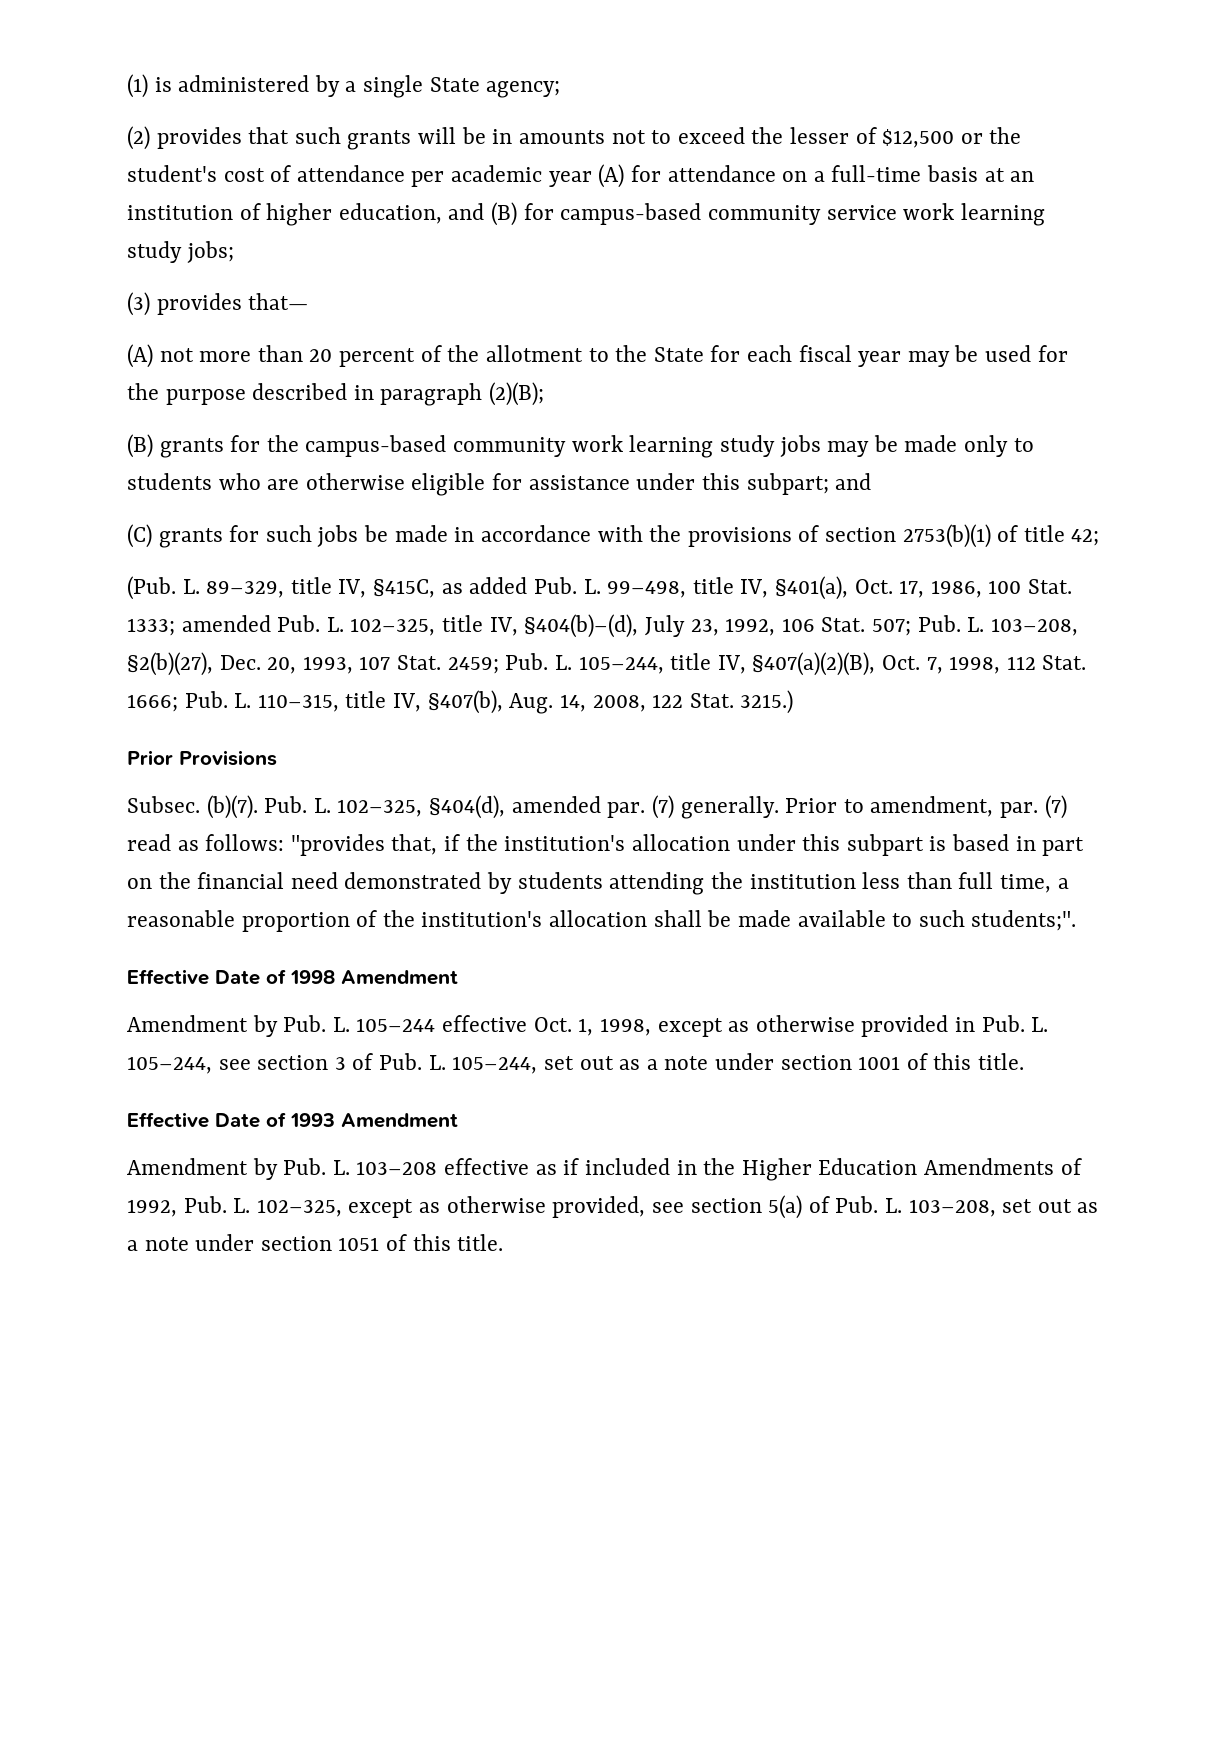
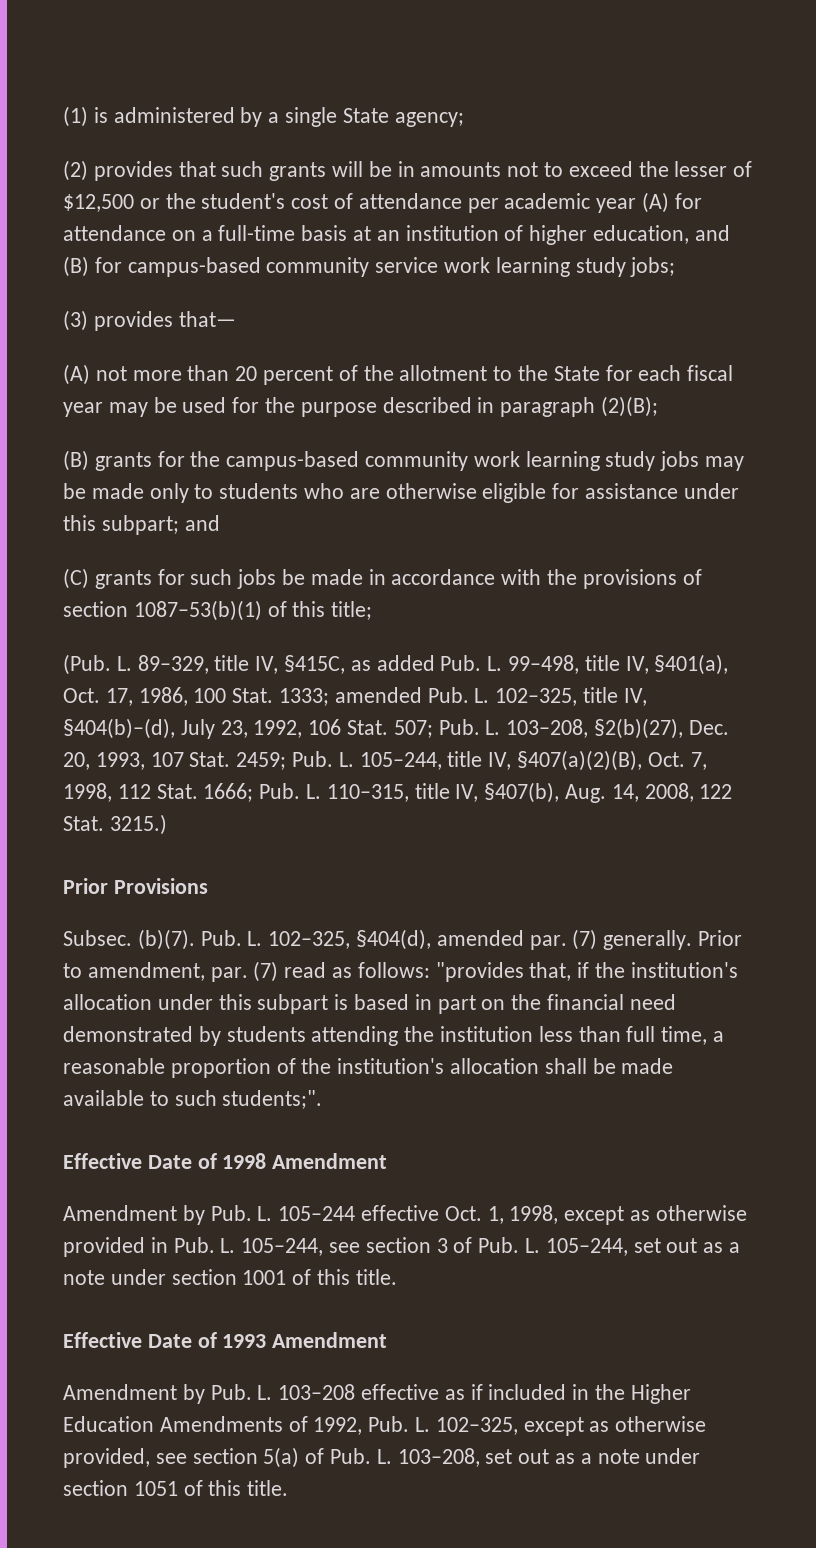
[902,524,1100,548] 2753(b)(1) of title 42; -> [133,600,373,621] 1087–53(b)(1) of this title;

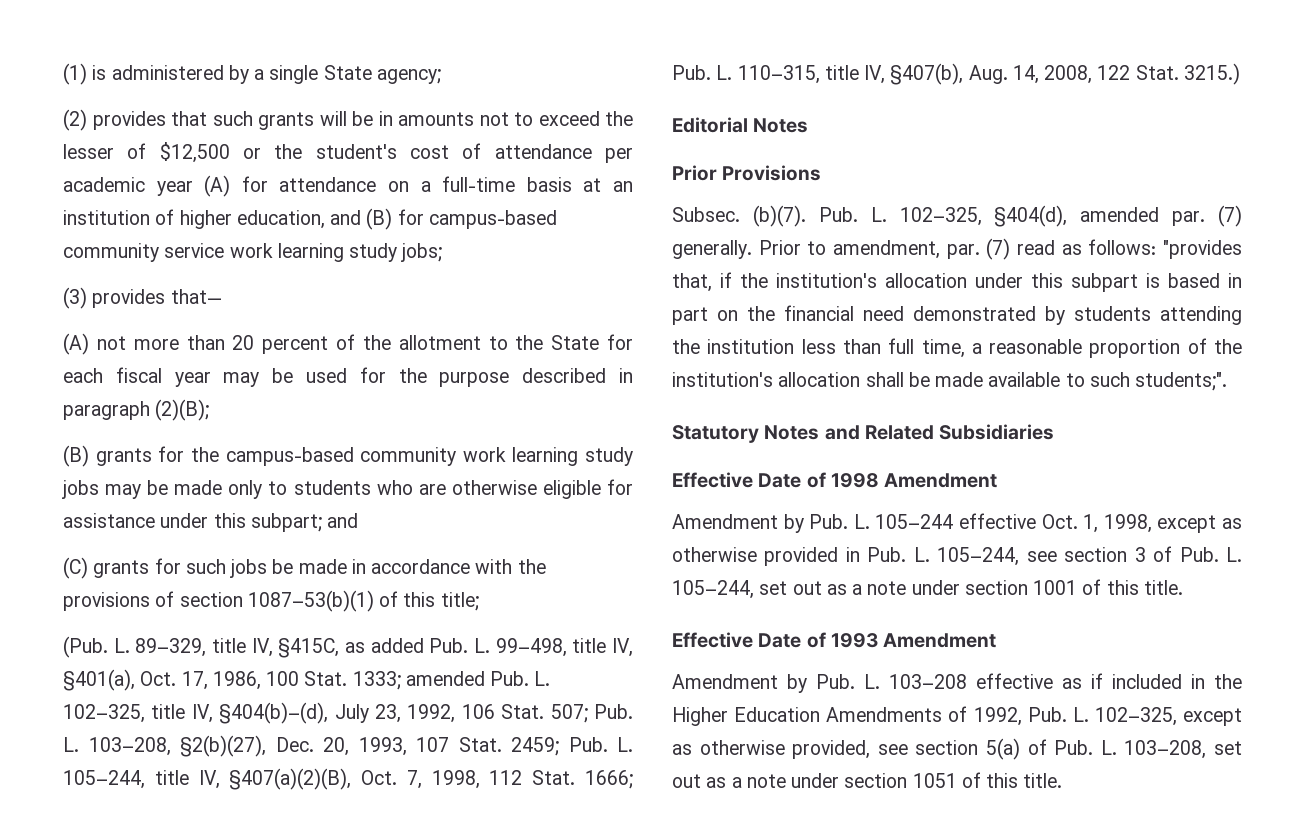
(167, 824) none -> [672,117,809,133] // Editorial Notes
(323, 1099) none -> [672,424,1055,443] // Statutory Notes and Related Subsidiaries

